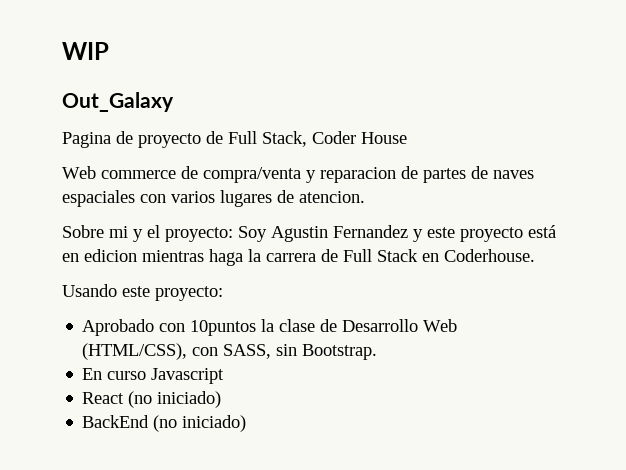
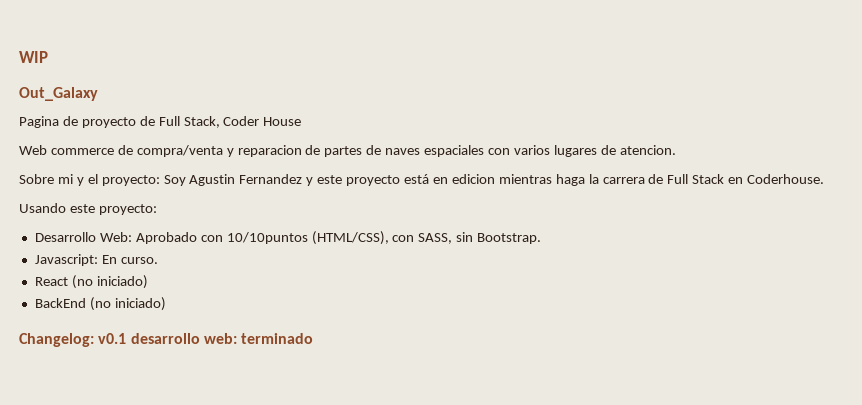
[82,319,458,336] Aprobado con 10puntos la clase de Desarrollo Web -> [34,232,308,244] Desarrollo Web: Aprobado con 10/10puntos
[82,368,225,384] En curso Javascript -> [34,254,158,266] Javascript: En curso.
(247, 423) none -> [19,333,314,347] // Changelog: v0.1 desarrollo web: terminado

